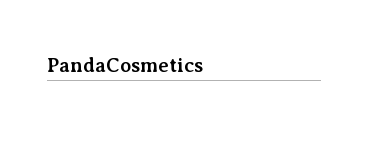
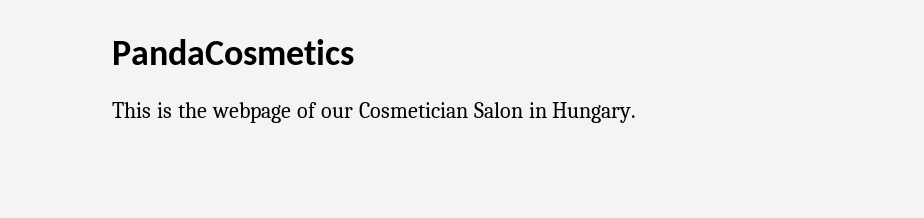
(203, 64) none -> [112,102,637,123] // This is the webpage of our Cosmetician Salon in Hungary.

